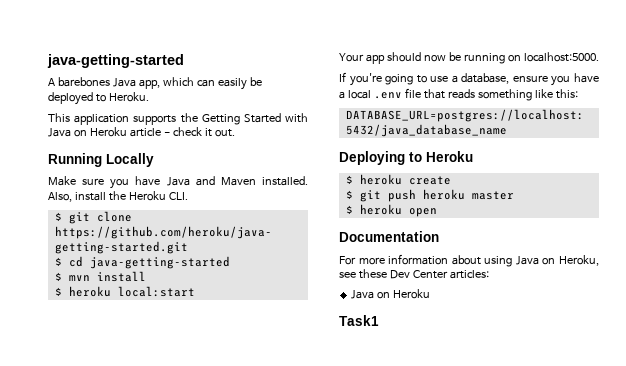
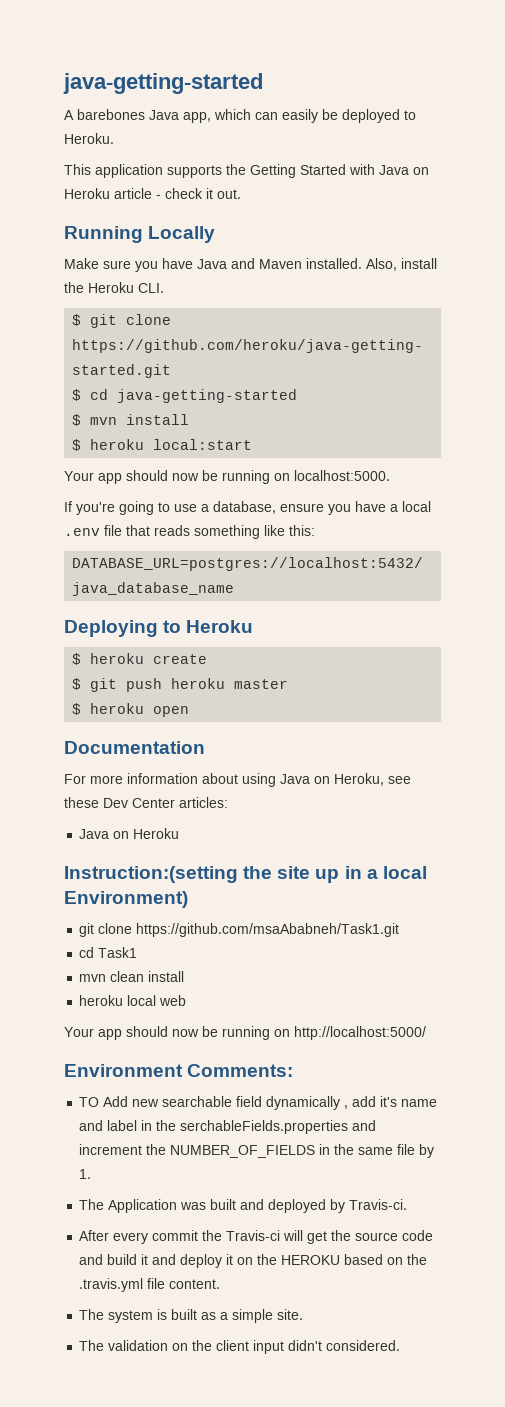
[339,315,379,326] Task1 -> [64,866,427,883] [64,891,188,908] [79,923,400,937] [79,947,138,958] [79,971,185,982] [79,995,187,1006] [64,1026,426,1040] [64,1064,294,1077] [79,1096,438,1110] [79,1120,377,1134] [79,1144,435,1158] [79,1169,92,1179] [79,1199,408,1213] [79,1230,434,1244] [79,1254,428,1268] [79,1278,221,1292] [79,1309,304,1323] [79,1340,401,1354] Instruction:(setting the site up in a local Environment) // git clone https://github.com/msaAbabneh/Task1.git // cd Task1 // mvn clean install // heroku local web // Your app should now be running on http://localhost:5000/ // Environment Comments: // TO Add new searchable field dynamically , add it's name and label in the serchableFields.properties and increment the NUMBER_OF_FIELDS in the same file by 1. // The Application was built and deployed by Travis-ci. // After every commit the Travis-ci will get the source code and build it and deploy it on the HEROKU based on the .travis.yml file content. // The system is built as a simple site. // The validation on the client input didn't considered.

